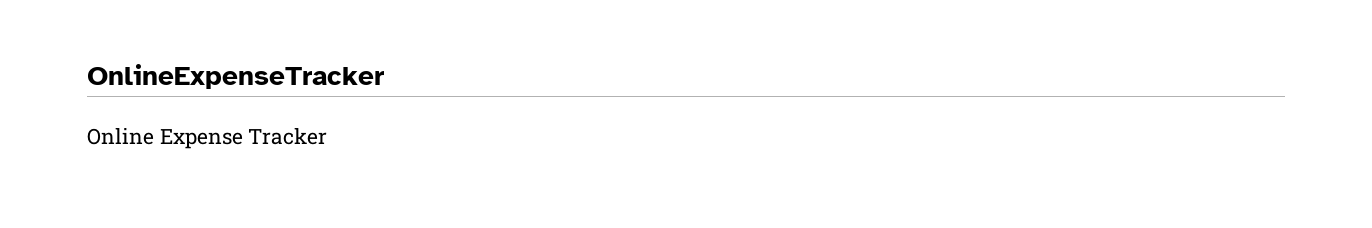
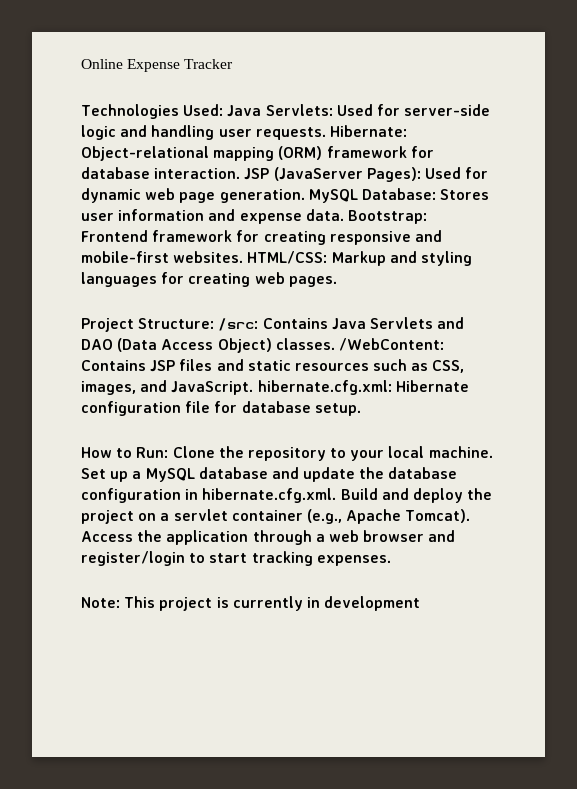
[87,64,384,89] OnlineExpenseTracker // -> (81, 64) none
(328, 136) none -> [81,104,491,119] [81,125,407,140] [81,146,434,161] [81,167,489,182] [81,188,490,203] [81,209,427,224] [81,230,442,245] [81,251,472,266] [81,272,337,287] [81,317,465,332] [81,338,444,353] [81,359,465,373] [81,380,469,395] [81,401,361,416] [81,446,493,461] [81,467,458,482] [81,488,493,503] [81,509,471,524] [81,530,456,545] [81,551,391,566] [81,596,421,611] // Technologies Used: Java Servlets: Used for server-side logic and handling user requests. Hibernate: Object-relational mapping (ORM) framework for database interaction. JSP (JavaServer Pages): Used for dynamic web page generation. MySQL Database: Stores user information and expense data. Bootstrap: Frontend framework for creating responsive and mobile-first websites. HTML/CSS: Markup and styling languages for creating web pages. // Project Structure: /src: Contains Java Servlets and DAO (Data Access Object) classes. /WebContent: Contains JSP files and static resources such as CSS, images, and JavaScript. hibernate.cfg.xml: Hibernate configuration file for database setup. // How to Run: Clone the repository to your local machine. Set up a MySQL database and update the database configuration in hibernate.cfg.xml. Build and deploy the project on a servlet container (e.g., Apache Tomcat). Access the application through a web browser and register/login to start tracking expenses. // Note: This project is currently in development

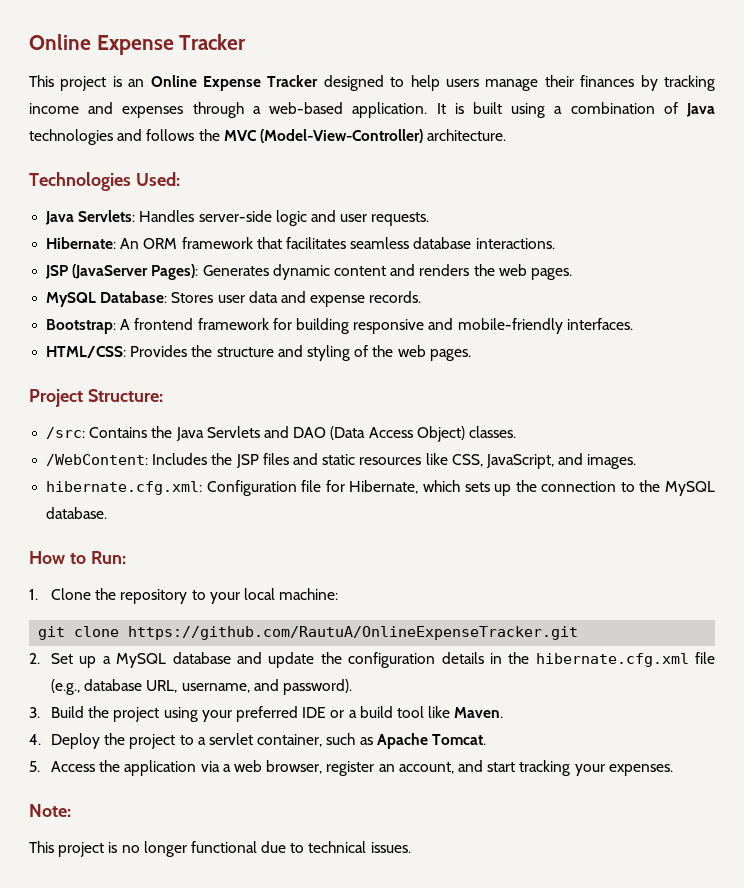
[81,59,234,72] Online Expense Tracker -> [29,34,247,55] [29,75,715,91] [29,102,715,118] [29,129,507,145] Online Expense Tracker // This project is an Online Expense Tracker designed to help users manage their finances by tracking income and expenses through a web-based application. It is built using a combination of Java technologies and follows the MVC (Model-View-Controller) architecture.
(224, 110) none -> (180, 179) //
[336,104,400,116] Used for -> [139,210,195,222] Handles
[151,125,215,140] handling -> (336, 216) none
[329,125,407,137] [81,146,434,161] [81,167,489,182] [81,188,305,203] Hibernate: Object-relational mapping (ORM) framework for database interaction. JSP (JavaServer Pages): Used for dynamic web page generation. -> [46,237,555,249] [45,264,572,280] // Hibernate: An ORM framework that facilitates seamless database interactions. // JSP (JavaServer Pages): Generates dynamic content and renders the web pages. //
[118,209,205,221] information -> [248,291,278,303] data
[305,209,427,224] [81,230,326,245] data. Bootstrap: Frontend framework for creating -> [369,291,422,303] [46,318,349,334] records. // Bootstrap: A frontend framework for building
[81,251,472,266] [81,272,251,287] mobile-first websites. HTML/CSS: Markup and styling languages for creating -> [457,318,633,334] [46,345,394,361] mobile-friendly interfaces. // HTML/CSS: Provides the structure and styling of the
(215, 323) none -> (163, 395) //
(328, 323) none -> [151,426,173,438] the
[338,338,444,351] [81,360,146,371] /WebContent: Contains -> [46,453,233,466] // /WebContent: Includes the
[373,359,465,373] [81,380,469,395] [81,401,361,416] such as CSS, images, and JavaScript. hibernate.cfg.xml: Hibernate configuration file for database setup. -> [425,453,637,469] [46,480,715,496] [46,507,108,519] like CSS, JavaScript, and images. // hibernate.cfg.xml: Configuration file for Hibernate, which sets up the connection to the MySQL database.
(169, 452) none -> [29,589,38,600] // 1.
[428,446,493,458] machine. -> [279,588,339,600] [38,626,579,640] [29,653,40,664] machine: // git clone https://github.com/RautuA/OnlineExpenseTracker.git // 2.
[388,467,458,479] [81,488,493,503] [81,509,471,524] database configuration in hibernate.cfg.xml. Build and deploy the project on a servlet container (e.g., Apache Tomcat). -> [348,652,716,668] [51,679,353,695] [29,706,504,722] [29,733,486,749] [29,761,40,772] configuration details in the hibernate.cfg.xml file (e.g., database URL, username, and password). // 3. Build the project using your preferred IDE or a build tool like Maven. // 4. Deploy the project to a servlet container, such as Apache Tomcat. // 5.
[252,530,312,545] through -> [200,761,220,772] via
[363,530,456,542] [81,551,206,566] browser and register/login to -> [266,760,483,776] browser, register an account, and
(313, 558) none -> [574,764,605,776] your
[124,596,421,611] This project is currently in development -> [29,841,411,857] // This project is no longer functional due to technical issues.

